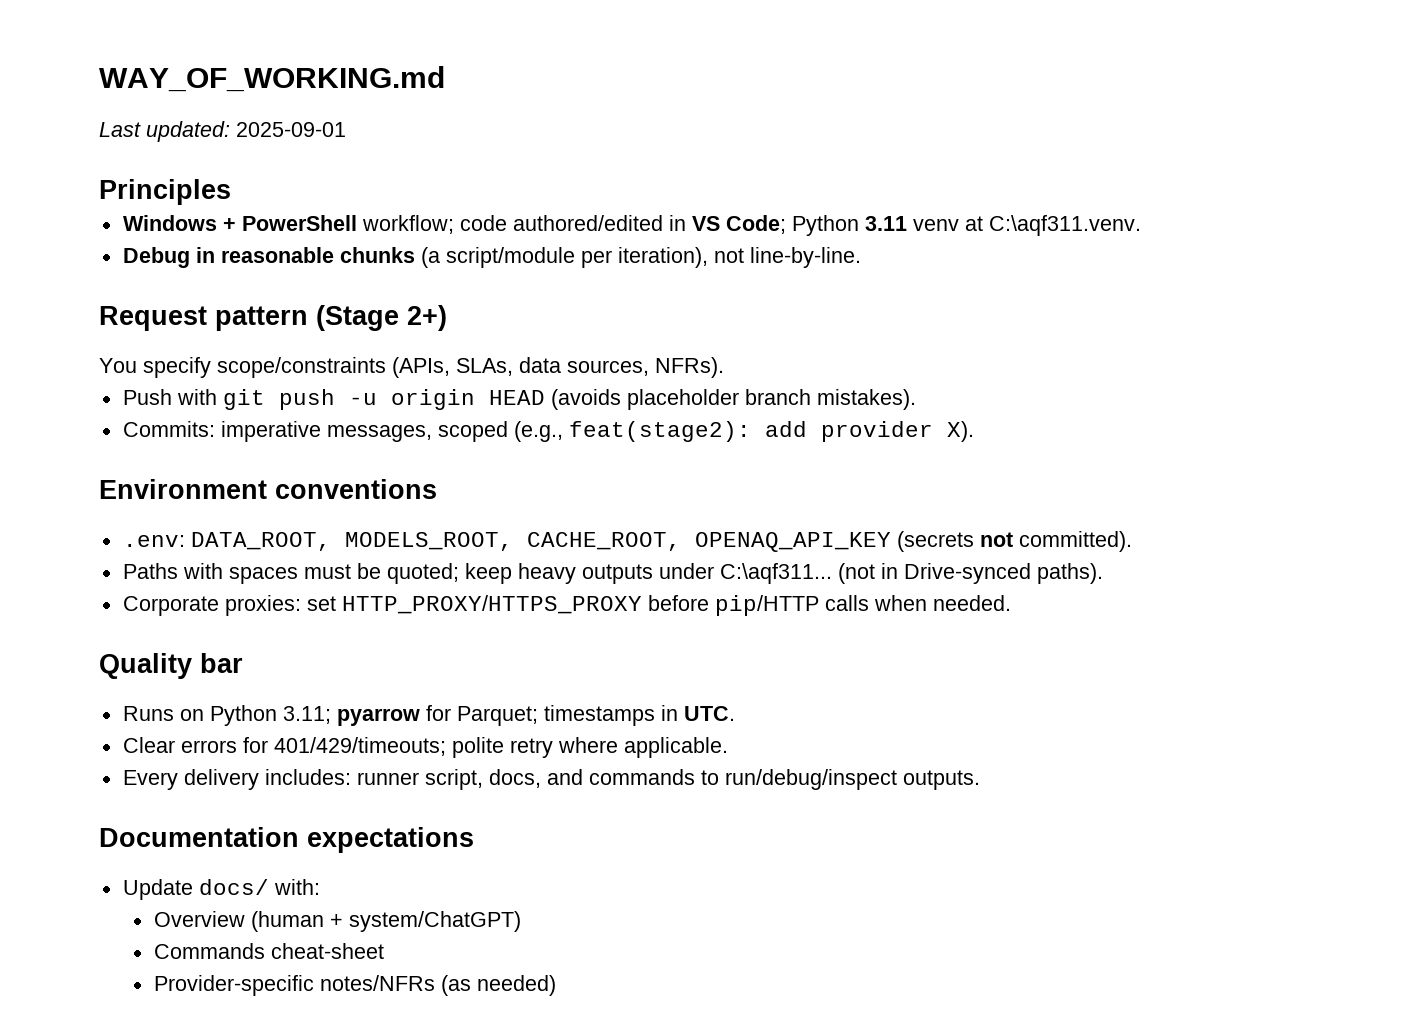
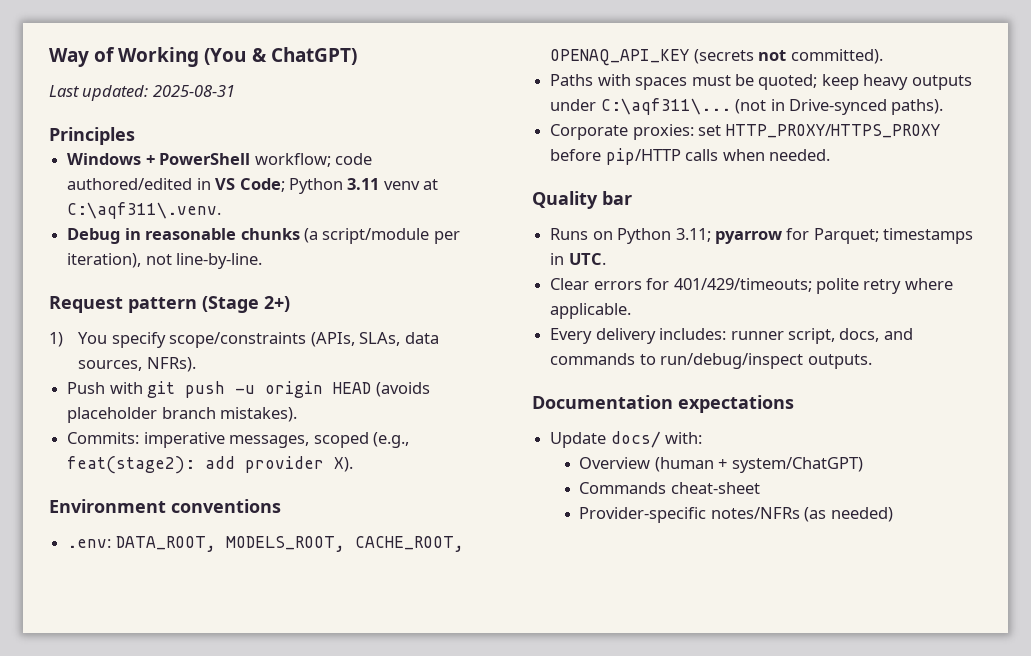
[99,66,445,92] WAY_OF_WORKING.md -> [49,47,357,67] Way of Working (You & ChatGPT)
[236,122,346,137] 2025-09-01 -> [152,85,235,97] 2025-08-31
[988,215,1141,236] C:\aqf311.venv. -> [67,202,222,219] C:\aqf311\.venv.
(447, 318) none -> [49,332,63,347] 1)
[719,563,832,584] C:\aqf311... -> [600,98,731,115] C:\aqf311\...

